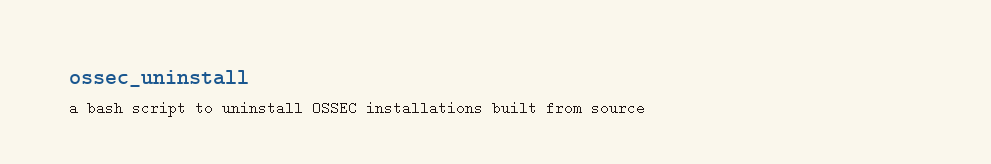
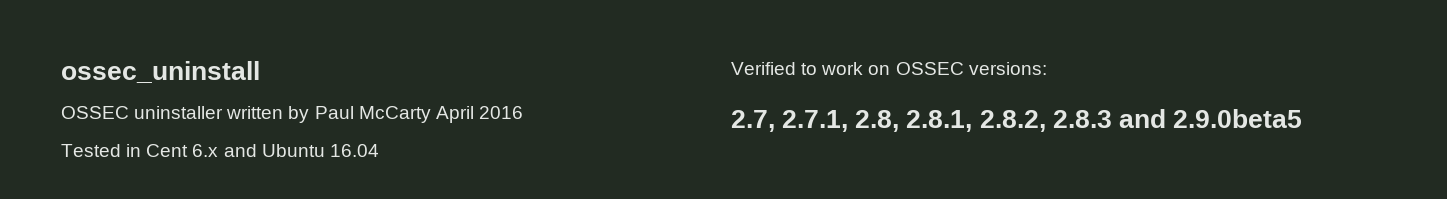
[69,101,645,117] a bash script to uninstall OSSEC installations built from source -> [61,106,523,123] [61,144,379,157] [731,62,1047,75] [731,109,1303,132] OSSEC uninstaller written by Paul McCarty April 2016 // Tested in Cent 6.x and Ubuntu 16.04 // Verified to work on OSSEC versions: // 2.7, 2.7.1, 2.8, 2.8.1, 2.8.2, 2.8.3 and 2.9.0beta5

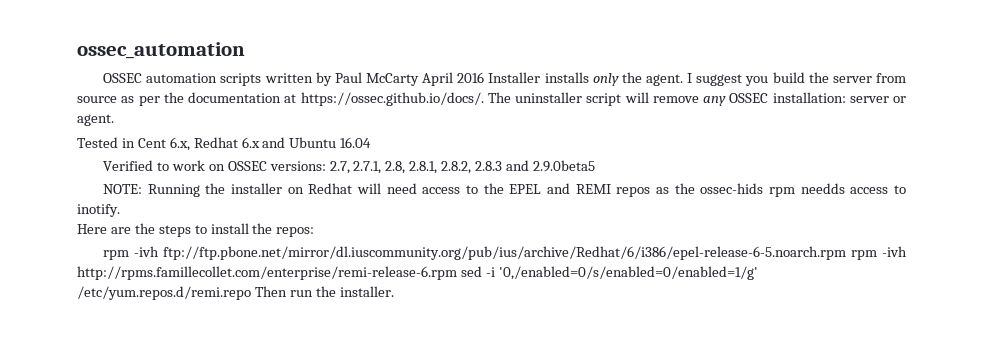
[61,61,260,83] [61,106,224,119] ossec_uninstall // OSSEC uninstaller -> [77,42,245,59] [103,73,262,86] ossec_automation // OSSEC automation scripts
(523, 112) none -> [488,72,907,86] [77,92,906,106] [77,114,114,126] Installer installs only the agent. I suggest you build the server from source as per the documentation at https://ossec.github.io/docs/. The uninstaller script will remove any OSSEC installation: server or agent.
(189, 150) none -> [169,137,238,151] 6.x, Redhat
(1047, 68) // -> (326, 166) none
(1303, 118) none -> [103,183,906,197] [77,204,120,217] [77,223,315,237] [103,246,908,260] [77,266,758,280] [77,286,394,300] // NOTE: Running the installer on Redhat will need access to the EPEL and REMI repos as the ossec-hids rpm needds access to inotify. // Here are the steps to install the repos: // rpm -ivh ftp://ftp.pbone.net/mirror/dl.iuscommunity.org/pub/ius/archive/Redhat/6/i386/epel-release-6-5.noarch.rpm rpm -ivh http://rpms.famillecollet.com/enterprise/remi-release-6.rpm sed -i '0,/enabled=0/s/enabled=0/enabled=1/g' /etc/yum.repos.d/remi.repo Then run the installer.

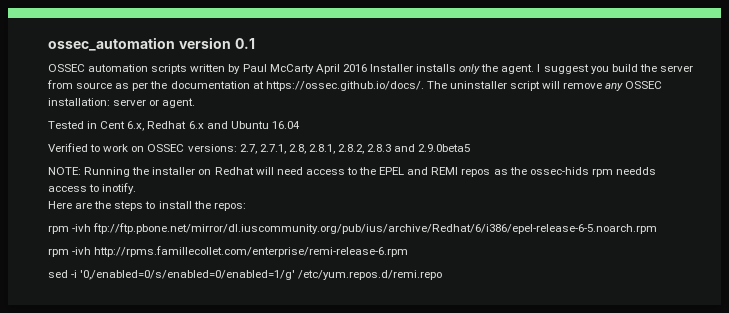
(245, 50) none -> [178,37,255,49] version 0.1
(847, 253) none -> (658, 228) //
(457, 273) none -> (409, 251) //
[254,286,394,297] Then run the installer. -> (443, 275) none

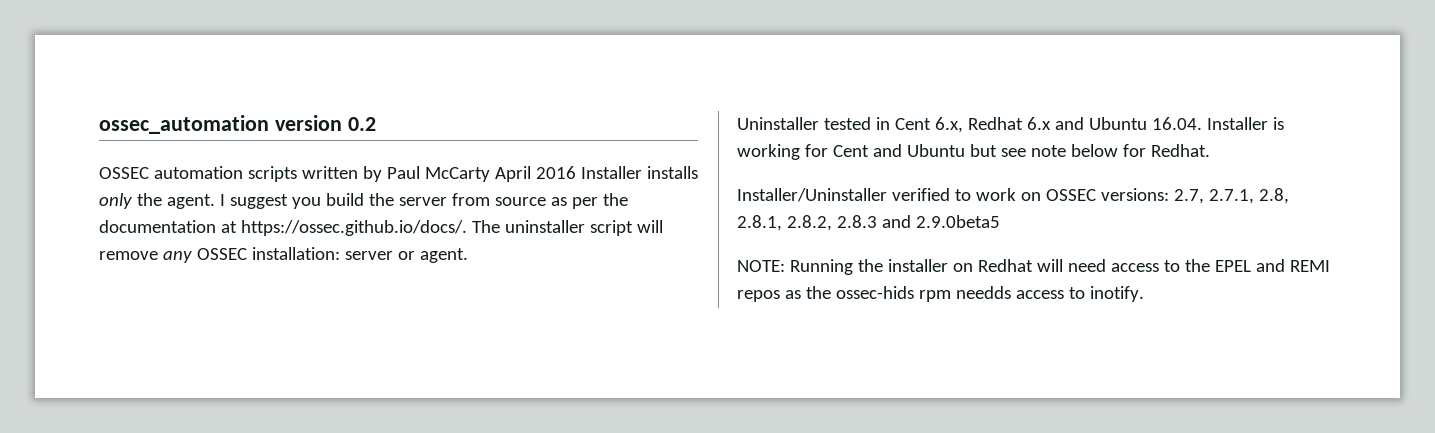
[234,38,255,49] 0.1 -> [347,117,376,131] 0.2
[48,121,84,129] Tested -> [737,117,871,130] Uninstaller tested
[271,121,300,129] [48,143,88,152] 16.04 // Verified -> [1151,117,1284,130] [737,144,1210,160] [737,188,950,202] 16.04. Installer is working for Cent and Ubuntu but see note below for Redhat. // Installer/Uninstaller verified
[48,201,246,211] [48,223,658,234] [48,246,409,257] [48,270,443,280] // Here are the steps to install the repos: // rpm -ivh ftp://ftp.pbone.net/mirror/dl.iuscommunity.org/pub/ius/archive/Redhat/6/i386/epel-release-6-5.noarch.rpm // rpm -ivh http://rpms.famillecollet.com/enterprise/remi-release-6.rpm // sed -i '0,/enabled=0/s/enabled=0/enabled=1/g' /etc/yum.repos.d/remi.repo -> (1144, 294) none

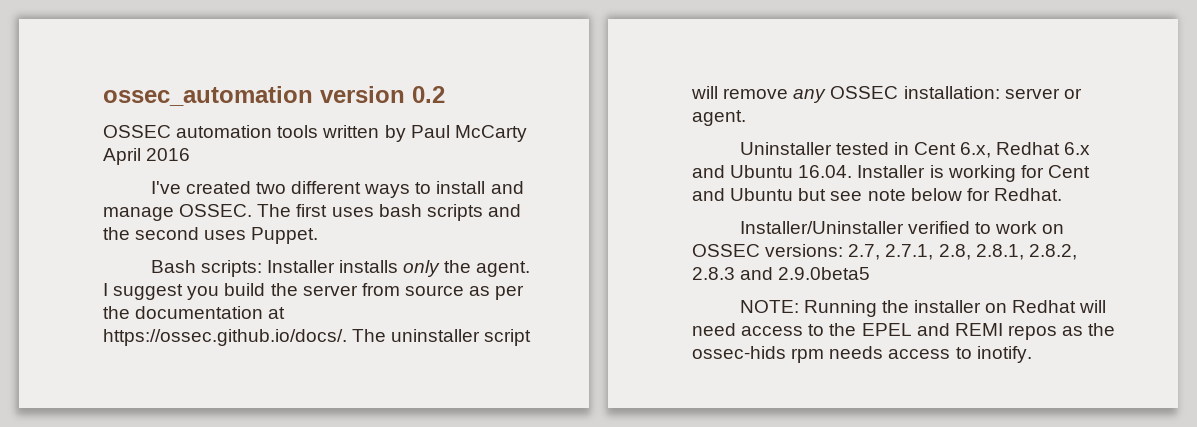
[247,166,297,182] scripts -> [277,125,319,138] tools
(576, 172) none -> [150,181,524,198] [103,204,521,221] [103,227,319,244] [150,260,262,277] // I've created two different ways to install and manage OSSEC. The first uses bash scripts and the second uses Puppet. // Bash scripts:
[955,286,1011,299] needds -> [829,346,884,359] needs

